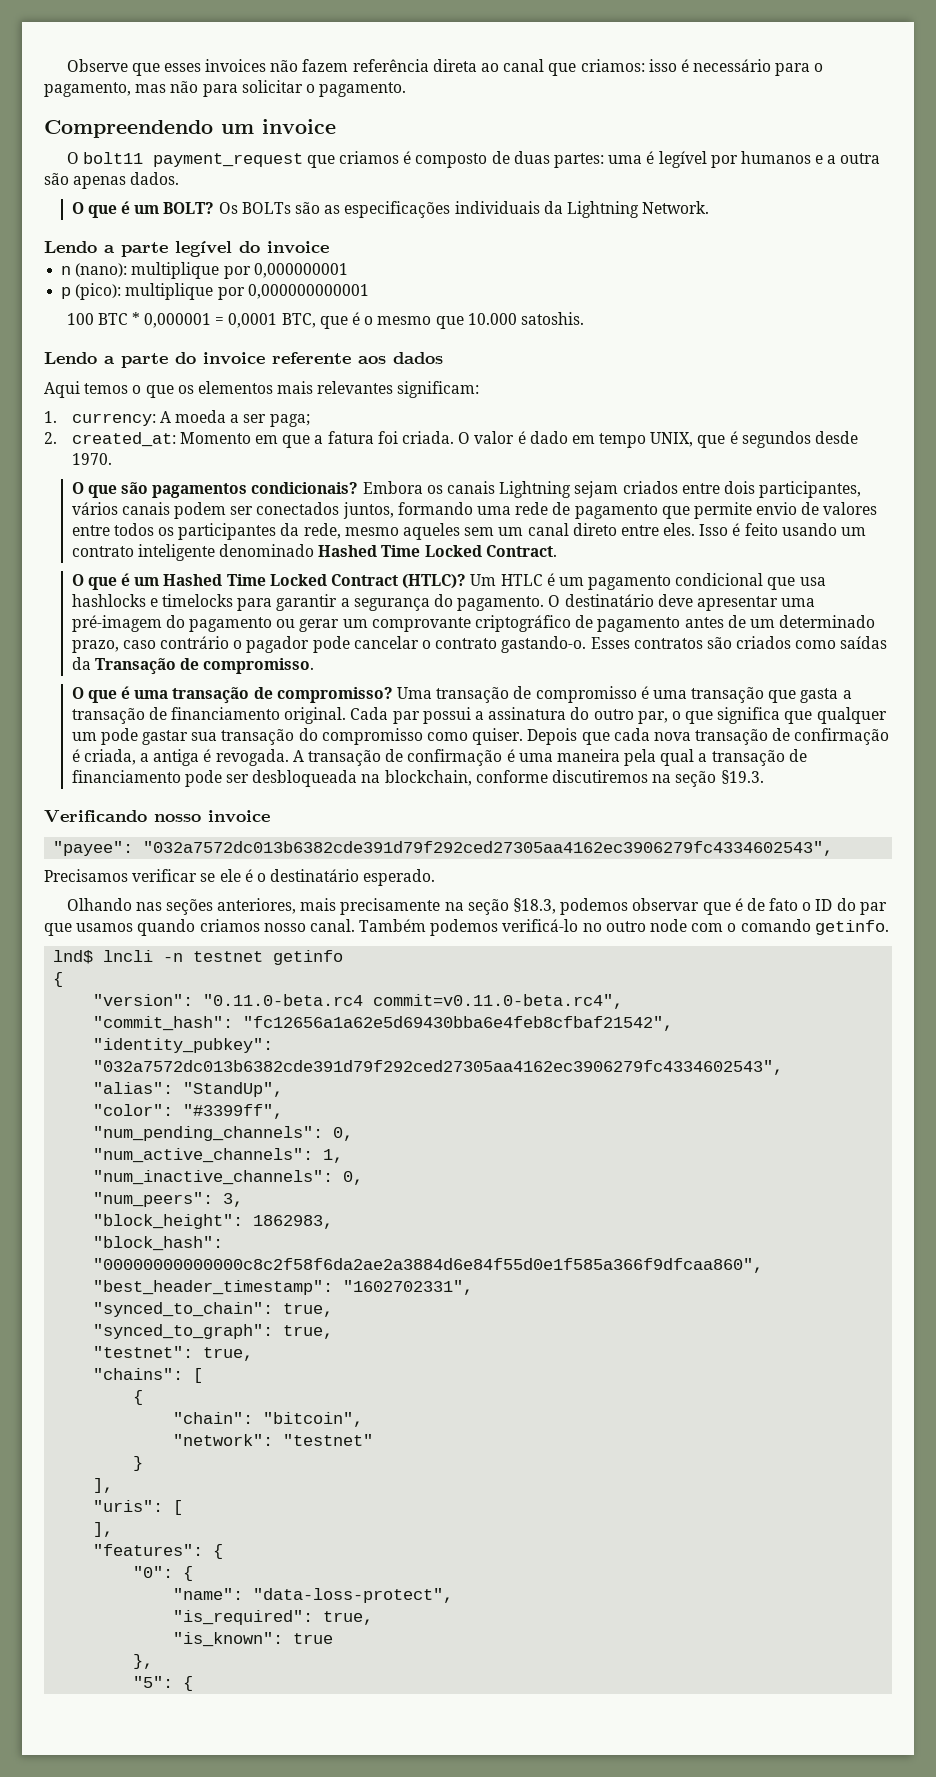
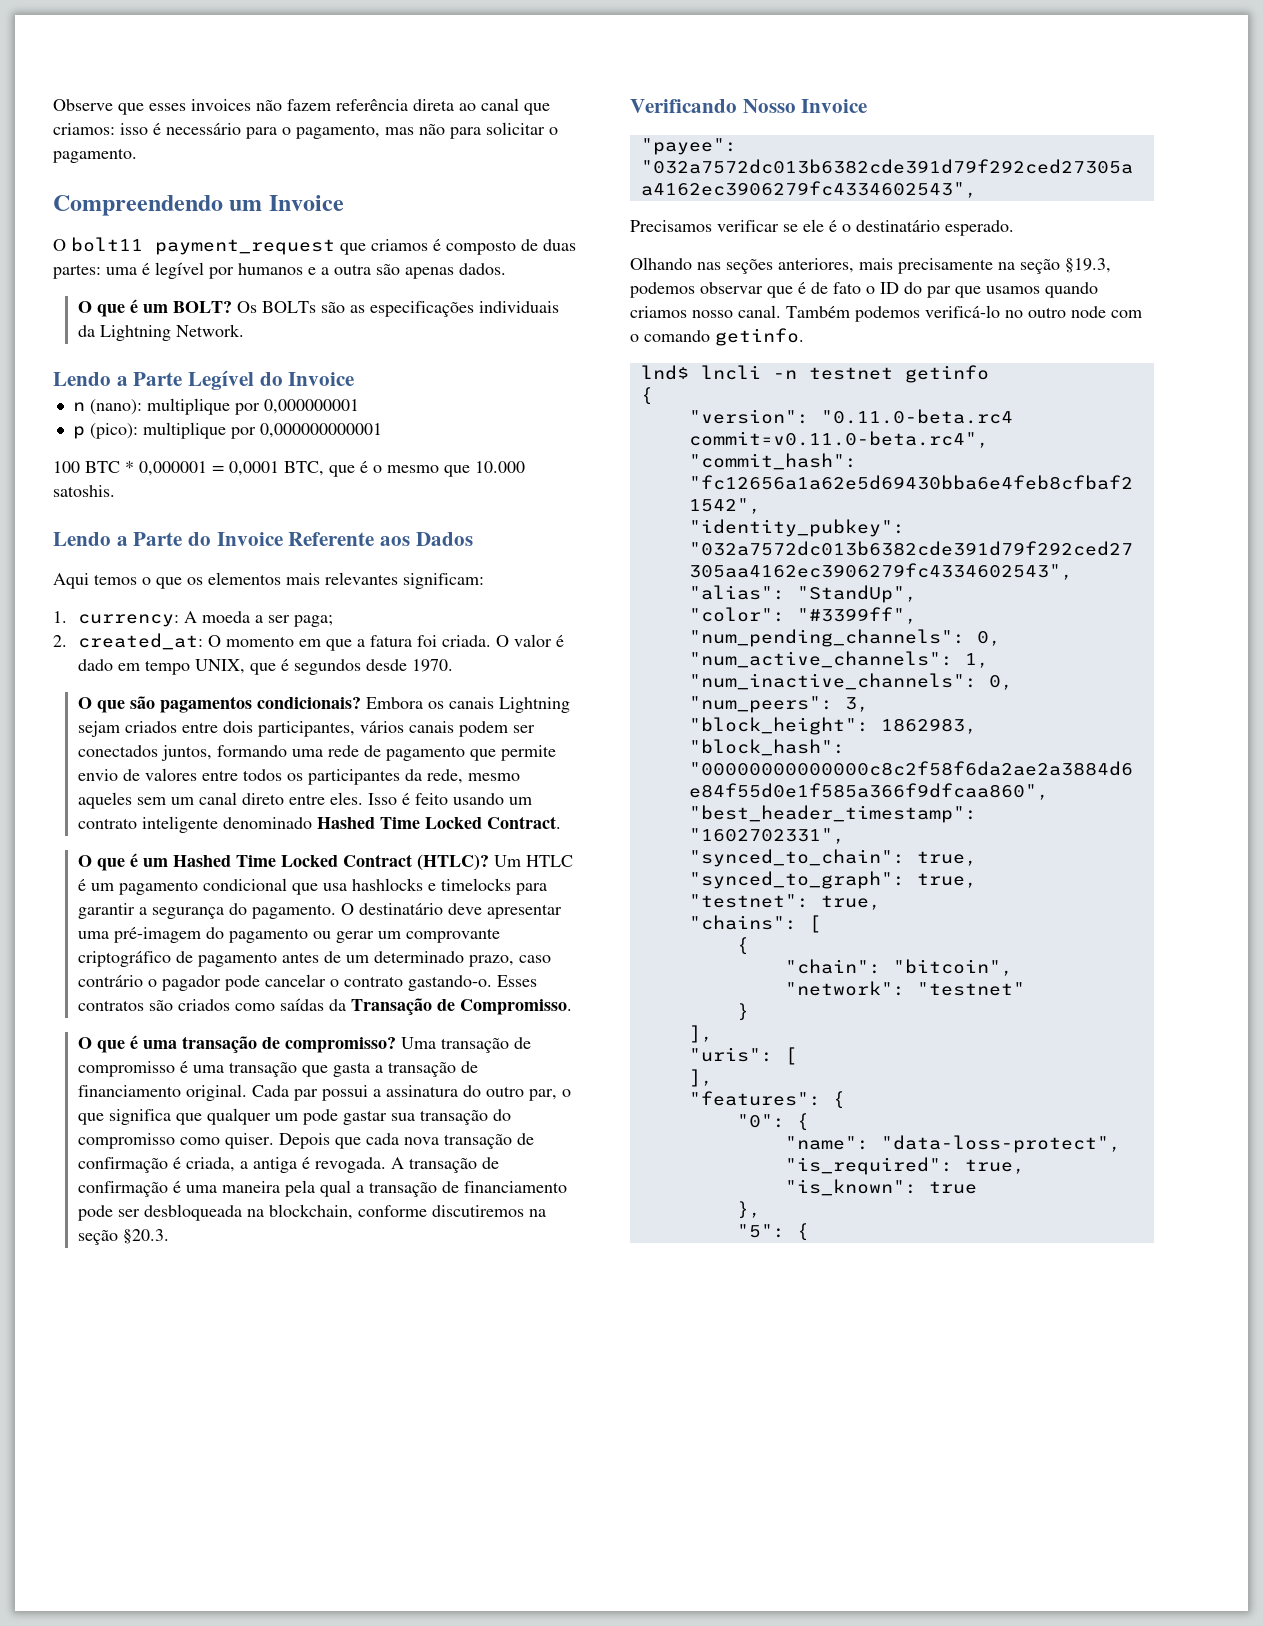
[262,119,336,134] invoice -> [268,195,344,211] Invoice
[121,241,329,257] parte legível do invoice -> [133,370,355,390] Parte Legível do Invoice
[121,352,443,368] parte do invoice referente aos dados -> [133,532,473,546] Parte do Invoice Referente aos Dados
[179,432,251,444] Momento -> [207,635,294,647] O momento
[203,658,315,674] compromisso. -> [459,999,572,1015] Compromisso.
[720,770,764,784] §19.3. -> [122,1229,169,1244] §20.3.
[154,810,270,823] nosso invoice -> [742,99,868,113] Nosso Invoice
[512,898,556,914] §18.3, -> [1065,258,1111,273] §19.3,

